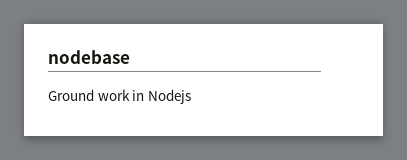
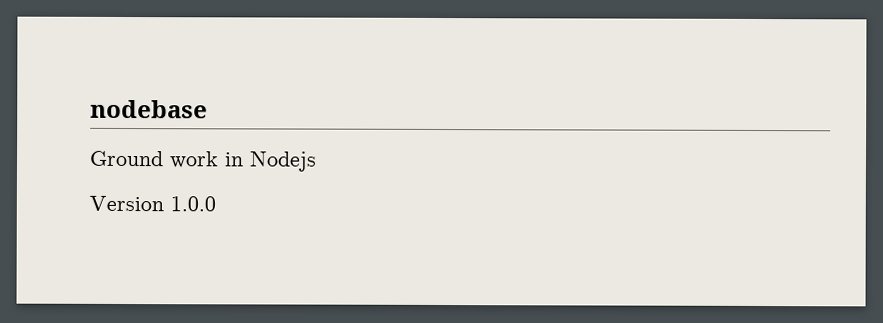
(191, 96) none -> [89,195,216,212] // Version 1.0.0

